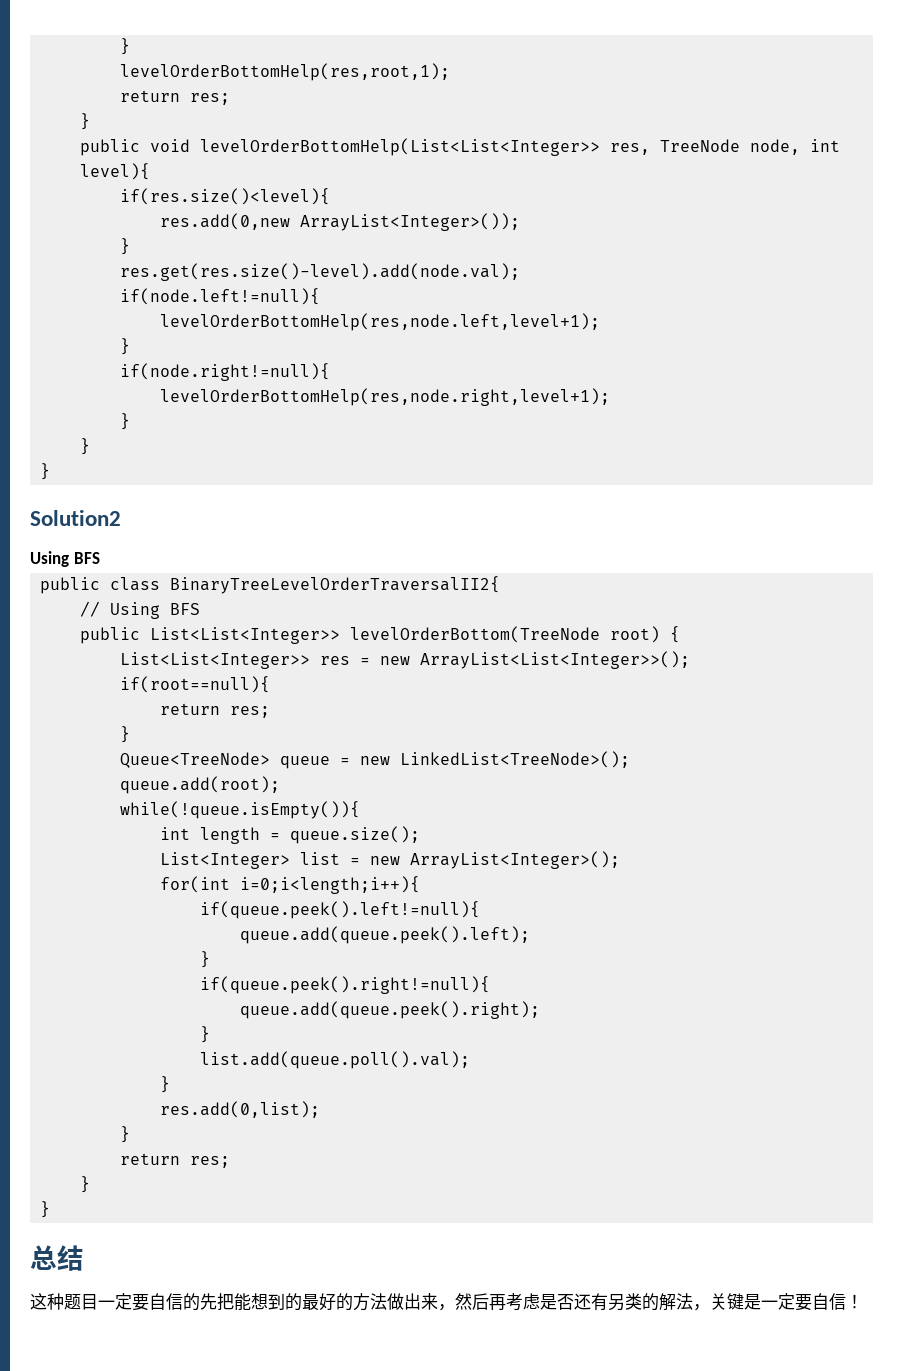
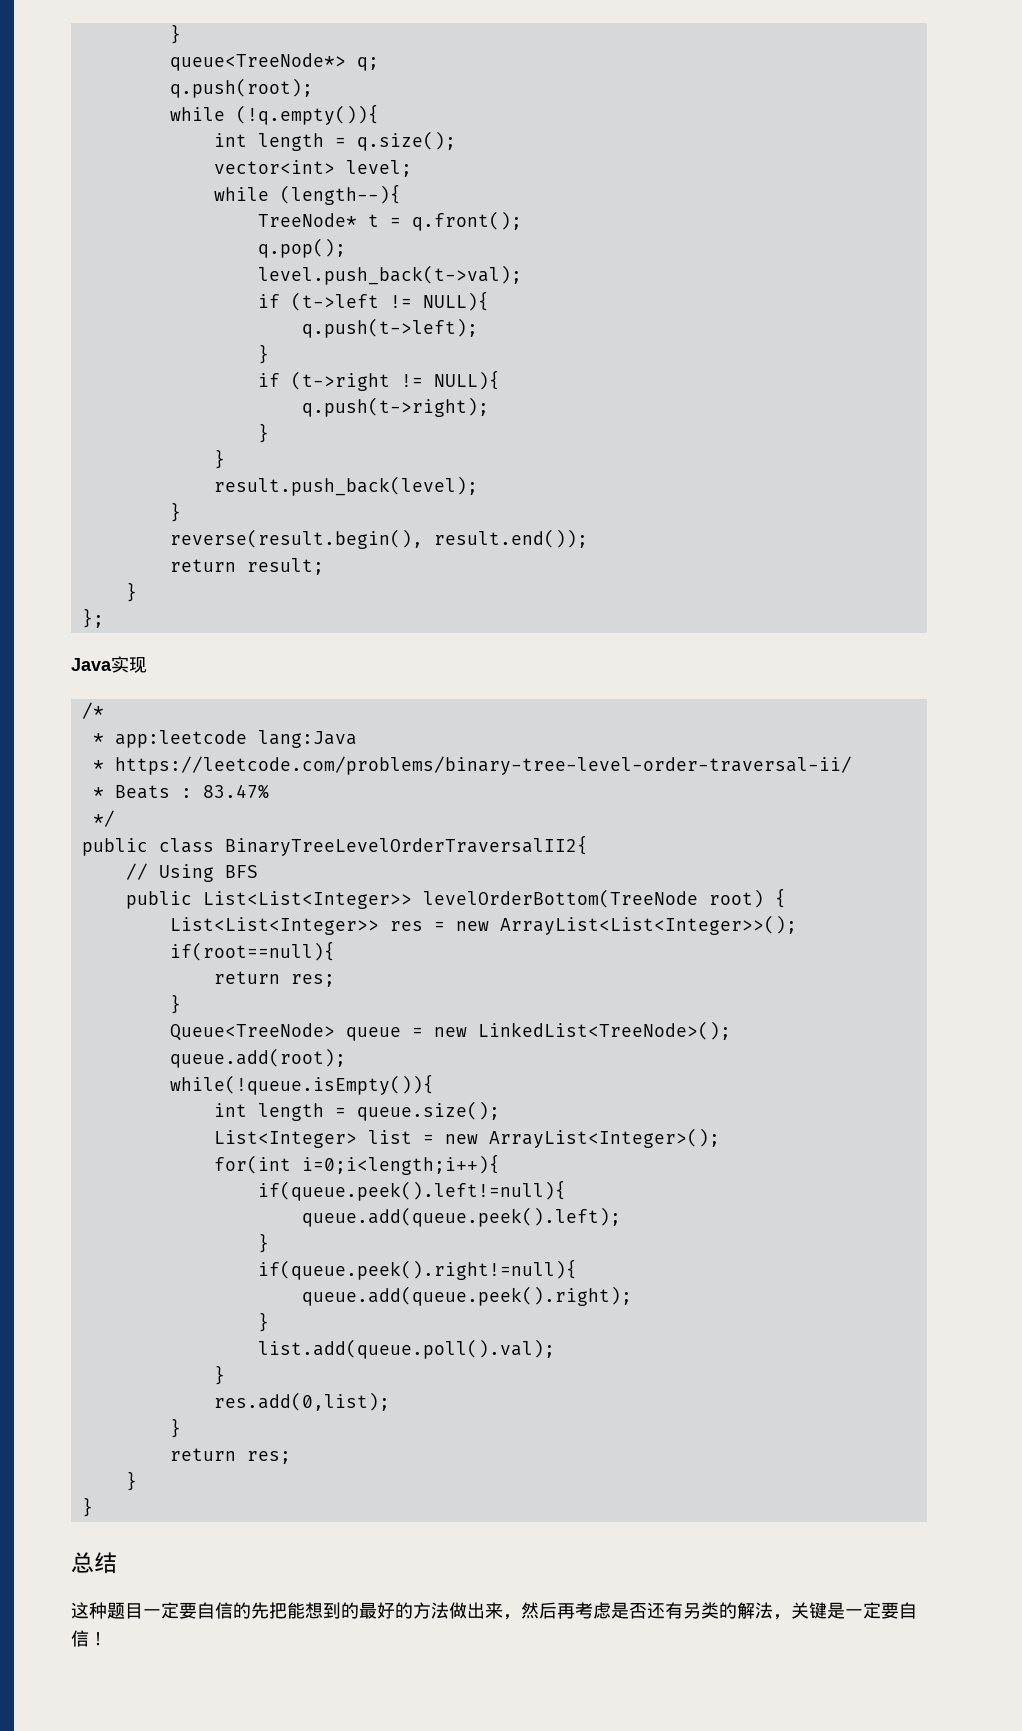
[120,38,131,55] [120,63,451,81] [120,90,231,105] [80,113,91,130] [80,138,841,156] [80,163,151,180] [120,188,331,205] [160,213,521,231] [120,238,131,255] [120,263,521,281] [120,288,321,305] [160,313,601,331] [120,338,131,355] [120,363,331,381] [160,388,611,406] [120,413,131,430] [80,438,91,455] [40,463,51,480] [30,510,121,526] [30,551,100,567] } // levelOrderBottomHelp(res,root,1); // return res; // } // public void levelOrderBottomHelp(List<List<Integer>> res, TreeNode node, int level){ // if(res.size()<level){ // res.add(0,new ArrayList<Integer>()); // } // res.get(res.size()-level).add(node.val); // if(node.left!=null){ // levelOrderBottomHelp(res,node.left,level+1); // } // if(node.right!=null){ // levelOrderBottomHelp(res,node.right,level+1); // } // } // } // Solution2 // Using BFS -> [169,24,181,44] [169,53,379,71] [169,78,313,98] [169,104,379,125] [213,131,456,151] [213,160,412,177] [213,184,401,205] [257,211,522,231] [257,238,346,258] [257,265,522,285] [257,291,489,311] [301,318,478,338] [257,344,269,364] [257,370,500,391] [301,397,489,417] [257,423,269,443] [213,449,225,469] [213,476,478,496] [169,502,181,522] [169,529,588,549] [169,558,324,575] [125,582,137,602] [81,608,104,628] [71,656,147,673] [81,702,104,719] [92,730,357,748] [92,756,852,775] [92,784,269,799] [92,810,115,827] } // queue<TreeNode*> q; // q.push(root); // while (!q.empty()){ // int length = q.size(); // vector<int> level; // while (length--){ // TreeNode* t = q.front(); // q.pop(); // level.push_back(t->val); // if (t->left != NULL){ // q.push(t->left); // } // if (t->right != NULL){ // q.push(t->right); // } // } // result.push_back(level); // } // reverse(result.begin(), result.end()); // return result; // } // }; // Java实现 // /* // * app:leetcode lang:Java // * https://leetcode.com/problems/binary-tree-level-order-traversal-ii/ // * Beats : 83.47% // */

